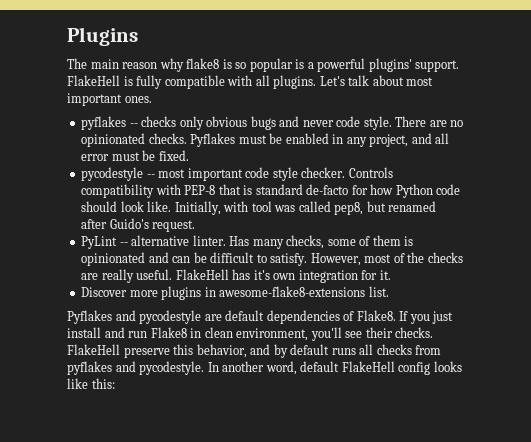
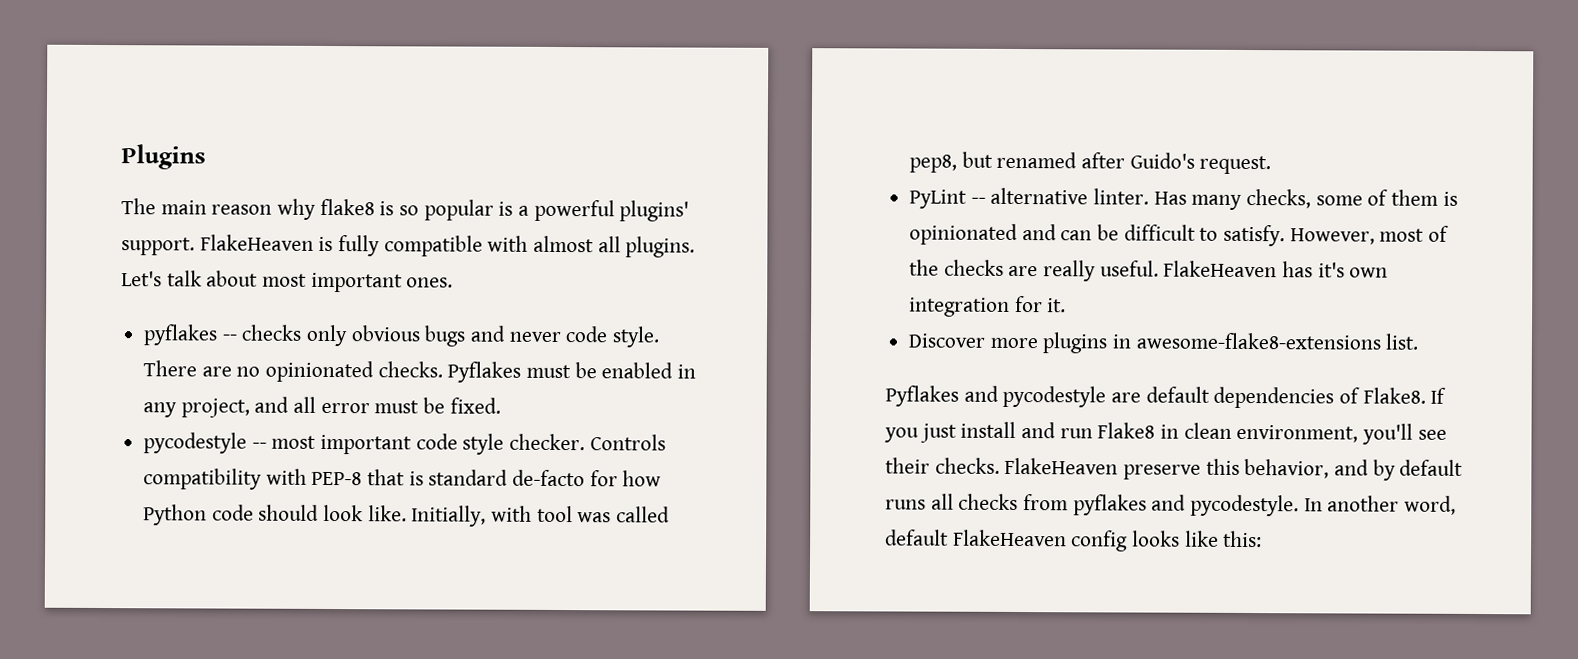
[67,75,120,86] FlakeHell -> [199,234,314,251] FlakeHeaven
(253, 80) none -> [533,235,595,253] almost
[175,269,229,280] FlakeHell -> [1163,260,1278,278] FlakeHeaven
[67,344,120,355] FlakeHell -> [1004,457,1119,475] FlakeHeaven
[341,361,395,372] FlakeHell -> [952,529,1067,547] FlakeHeaven

